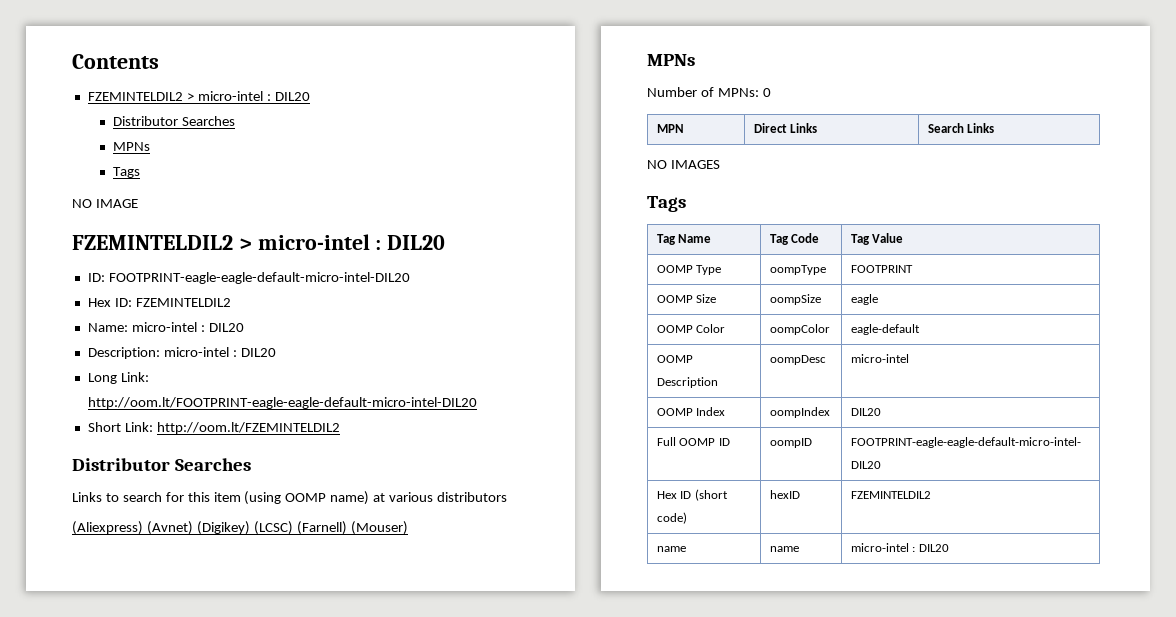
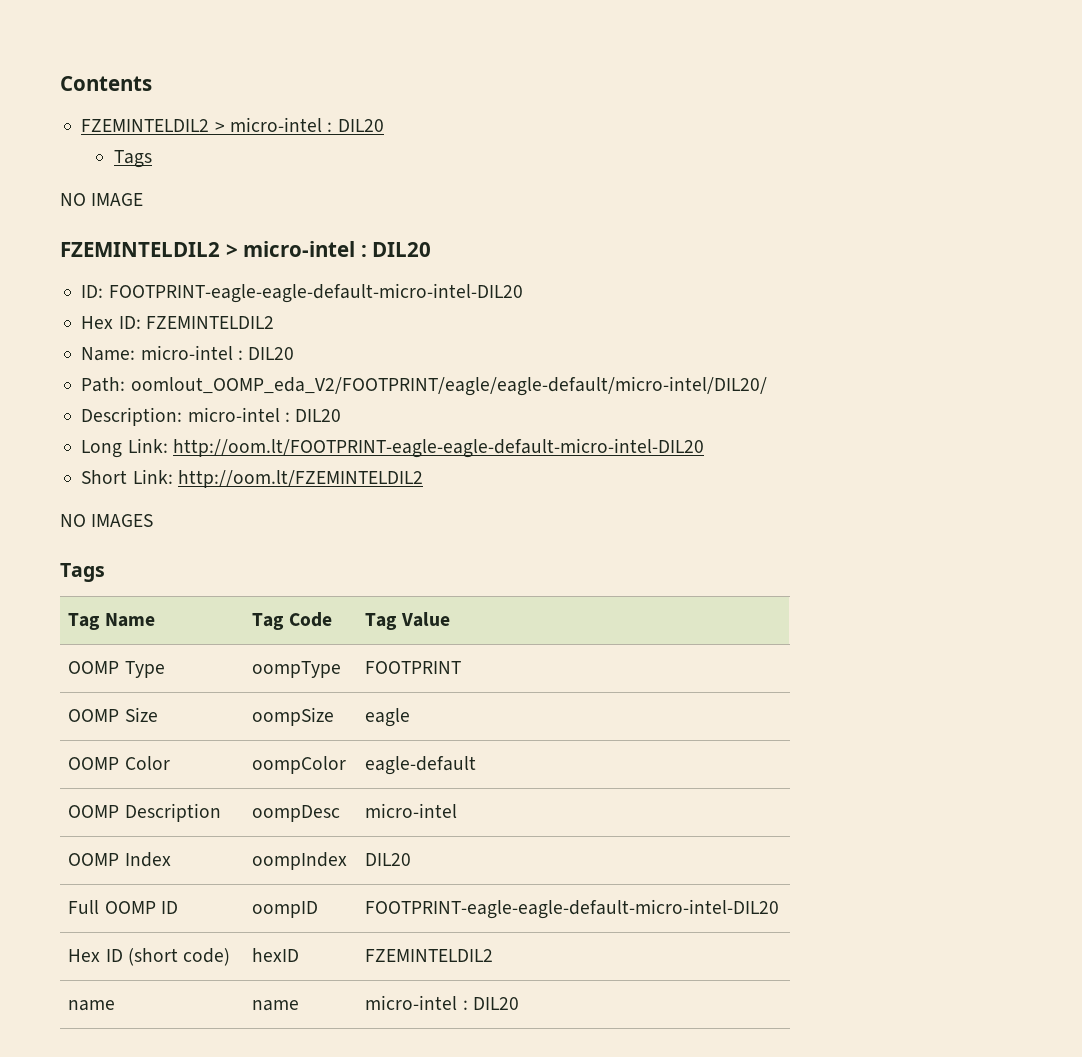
[113,116,236,126] [113,142,151,151] // Distributor Searches // MPNs -> (384, 125) none
(244, 327) none -> [81,376,767,396] // Path: oomlout_OOMP_eda_V2/FOOTPRINT/eagle/eagle-default/micro-intel/DIL20/
[72,458,251,471] [72,491,508,505] [72,521,408,535] [647,54,695,66] [647,87,771,97] [656,124,684,133] [753,123,818,133] [927,123,995,133] // Distributor Searches // Links to search for this item (using OOMP name) at various distributors // (Aliexpress) (Avnet) (Digikey) (LCSC) (Farnell) (Mouser) // MPNs // Number of MPNs: 0 // MPN | Direct Links | Search Links -> (423, 479) none

